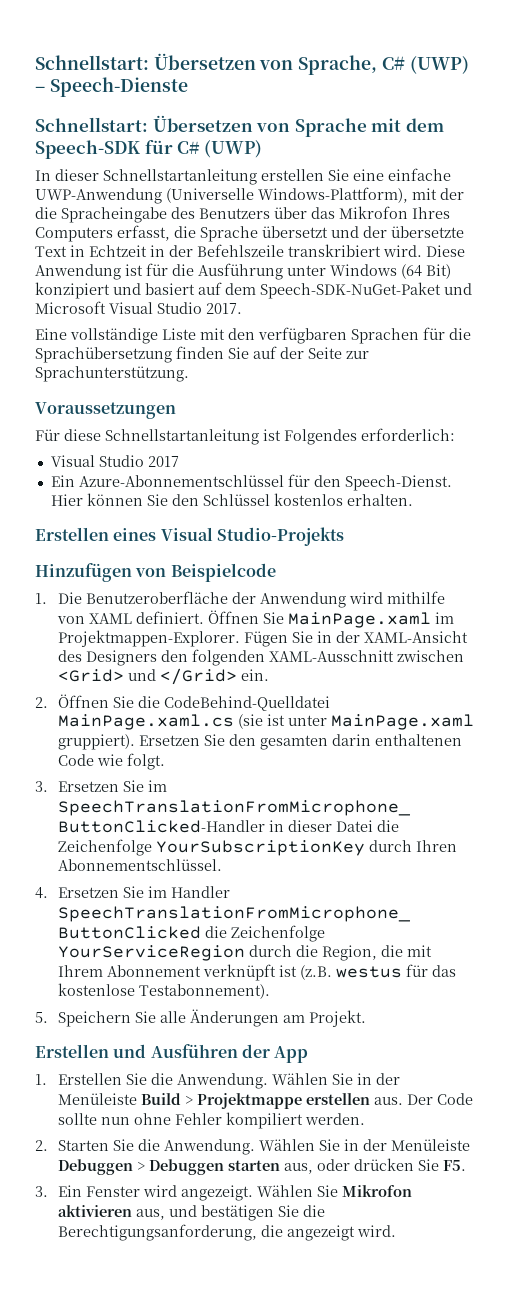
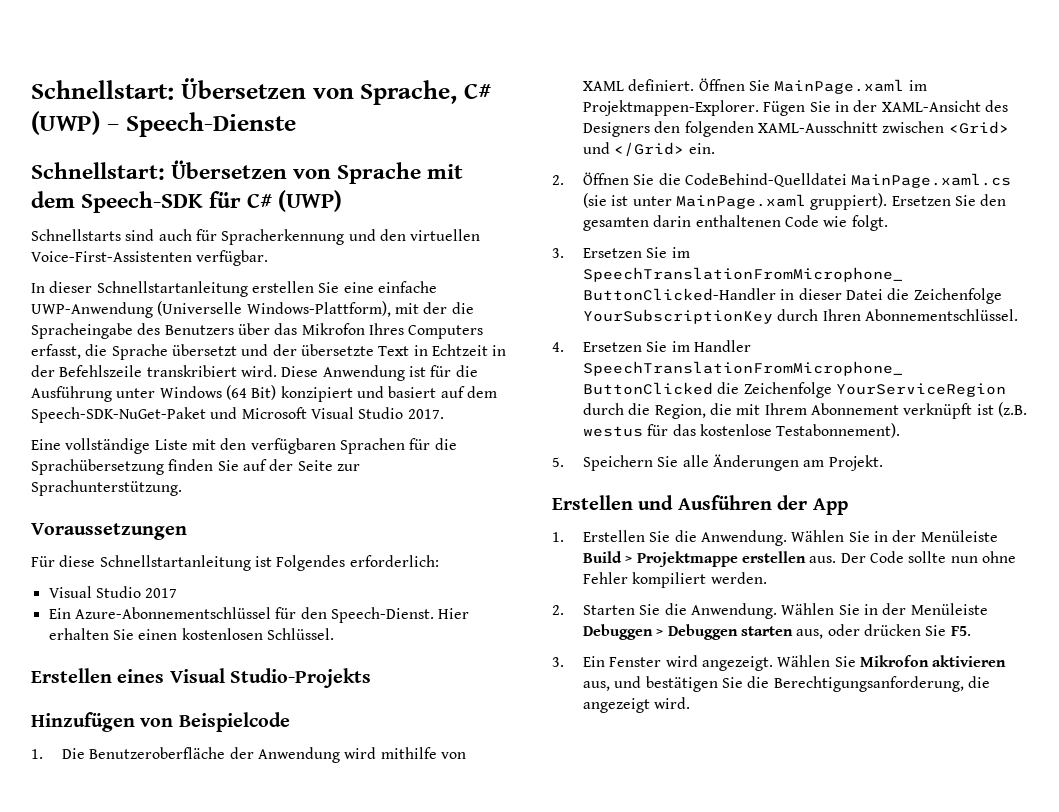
(262, 149) none -> [31,229,481,245] [31,250,269,266] // Schnellstarts sind auch für Spracherkennung und den virtuellen Voice-First-Assistenten verfügbar.
[86,493,413,506] können Sie den Schlüssel kostenlos erhalten. -> [48,628,334,640] erhalten Sie einen kostenlosen Schlüssel.

